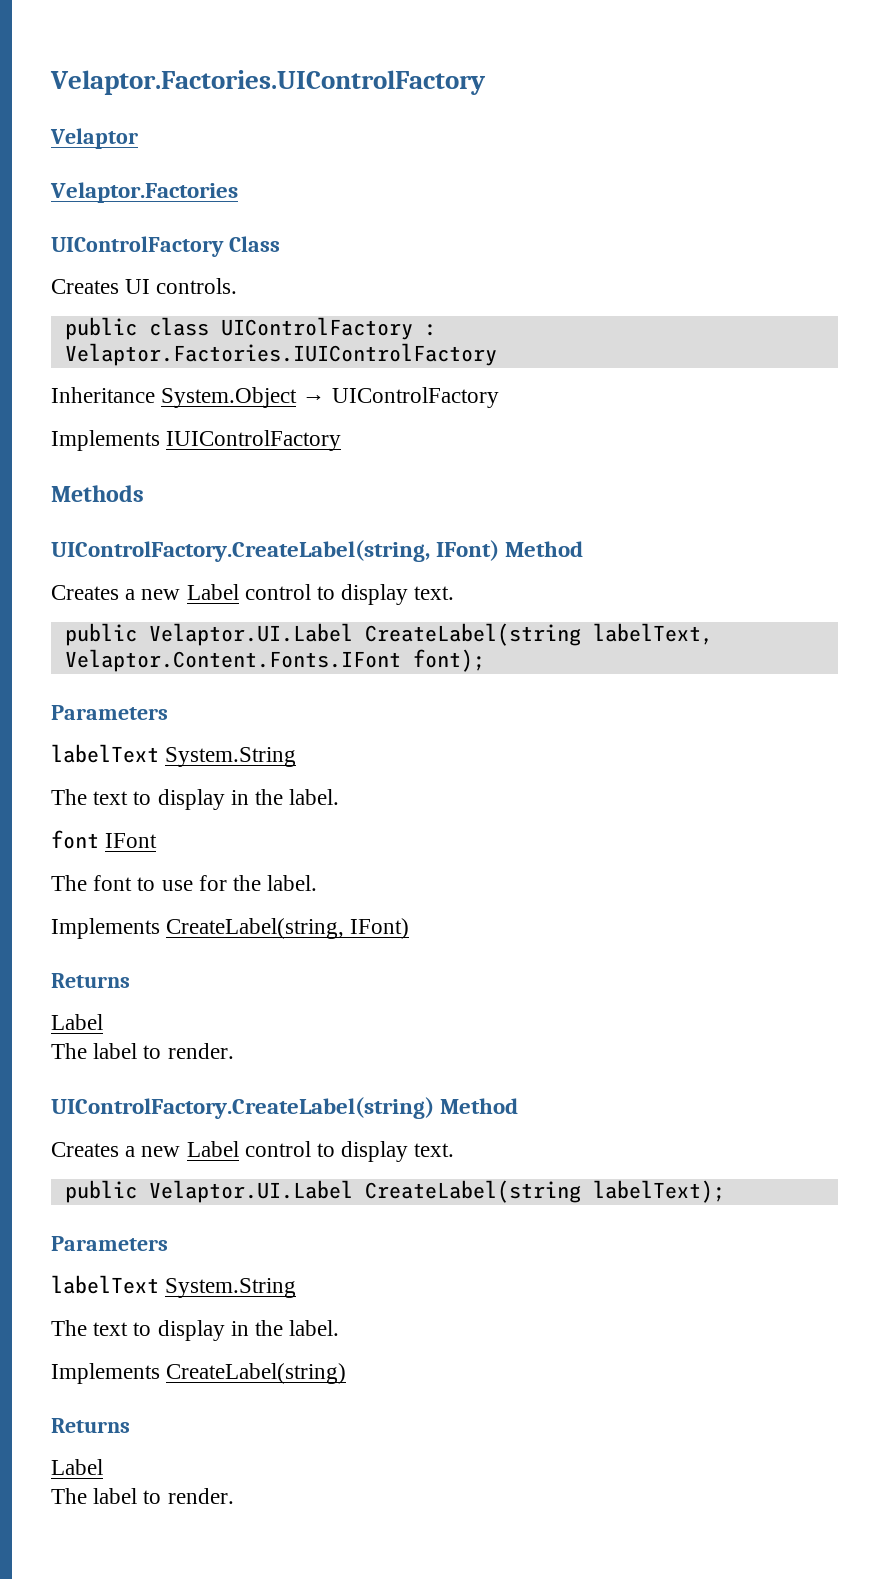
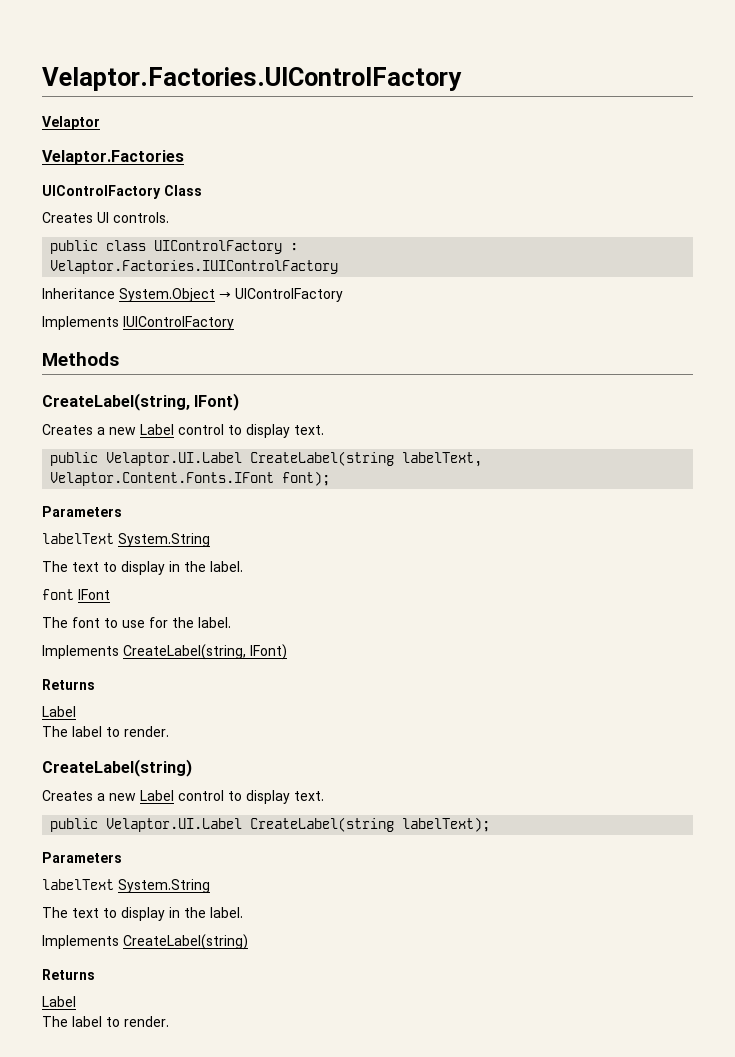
[51,540,584,562] UIControlFactory.CreateLabel(string, IFont) Method -> [42,393,240,411] CreateLabel(string, IFont)
[51,1097,519,1119] UIControlFactory.CreateLabel(string) Method -> [42,759,192,777] CreateLabel(string)

